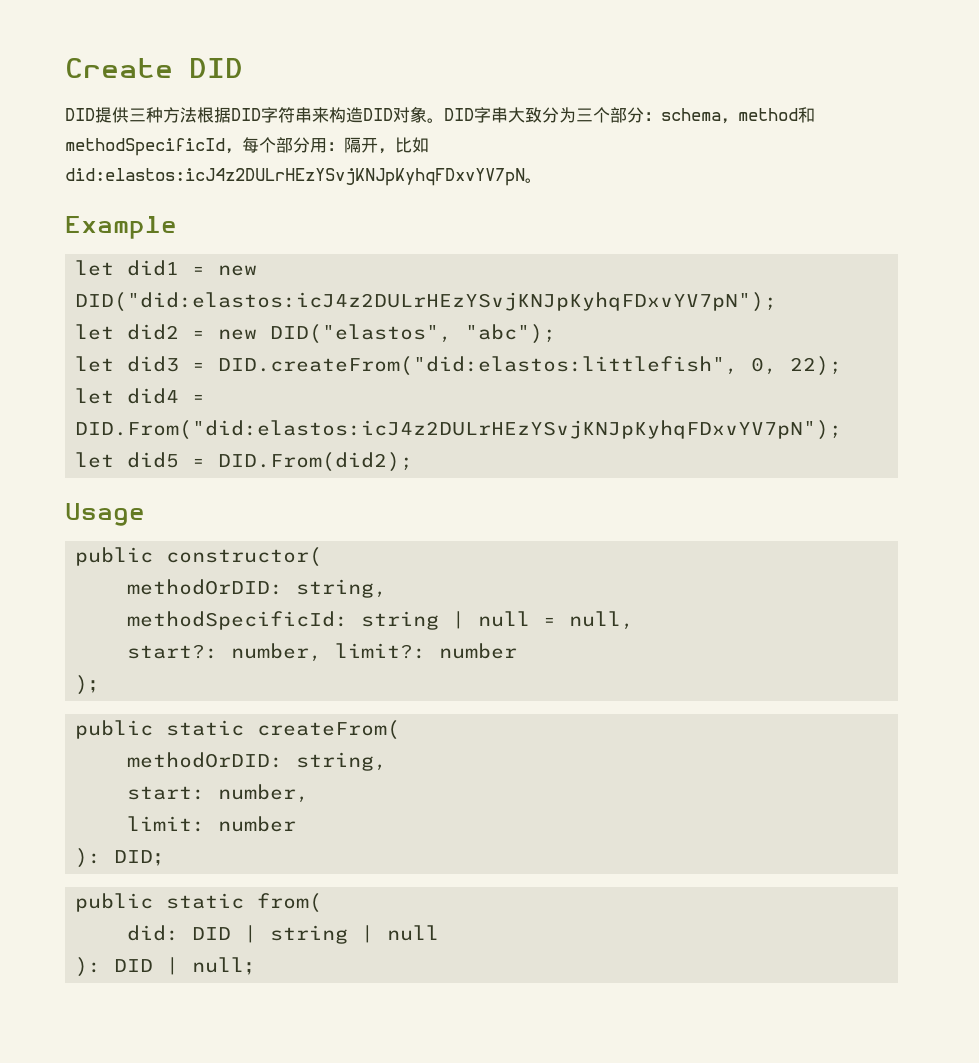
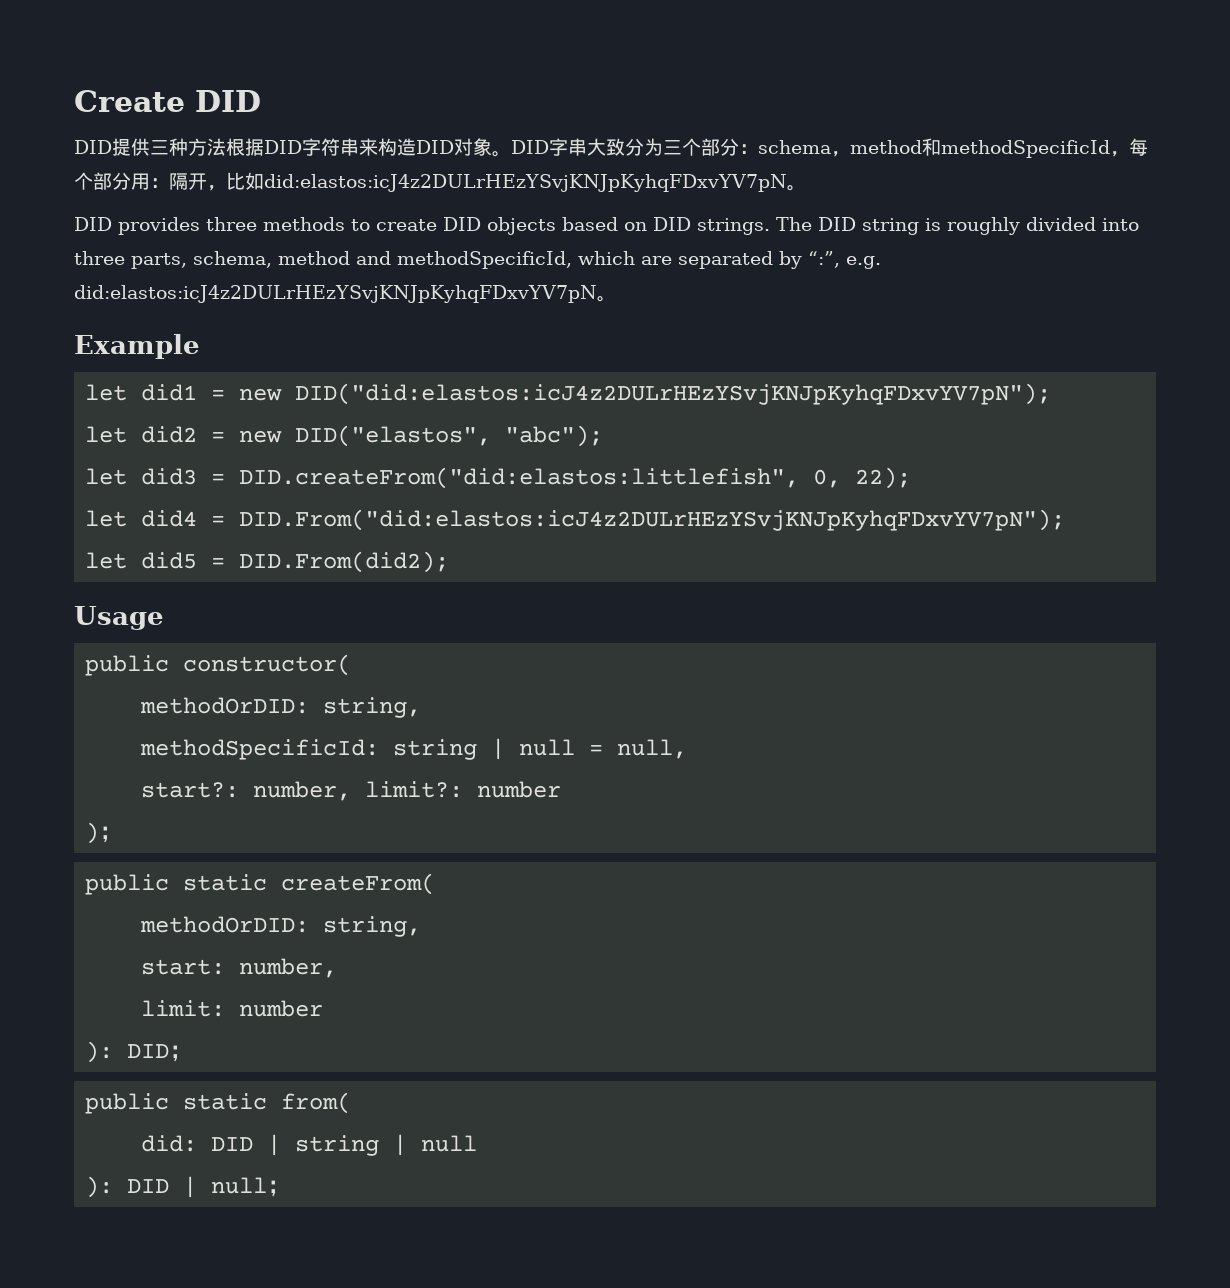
(542, 180) none -> [74,217,1139,235] [74,251,881,269] [74,285,616,303] // DID provides three methods to create DID objects based on DID strings. The DID string is roughly divided into three parts, schema, method and methodSpecificId, which are separated by “:”, e.g. did:elastos:icJ4z2DULrHEzYSvjKNJpKyhqFDxvYV7pN。

